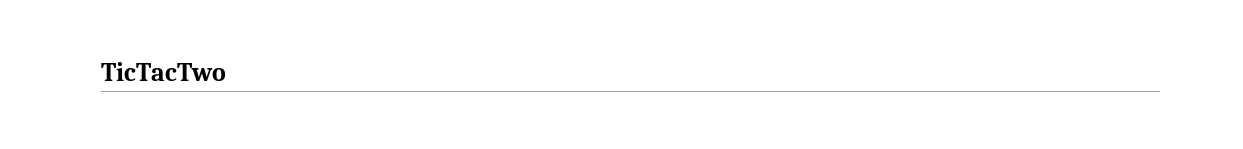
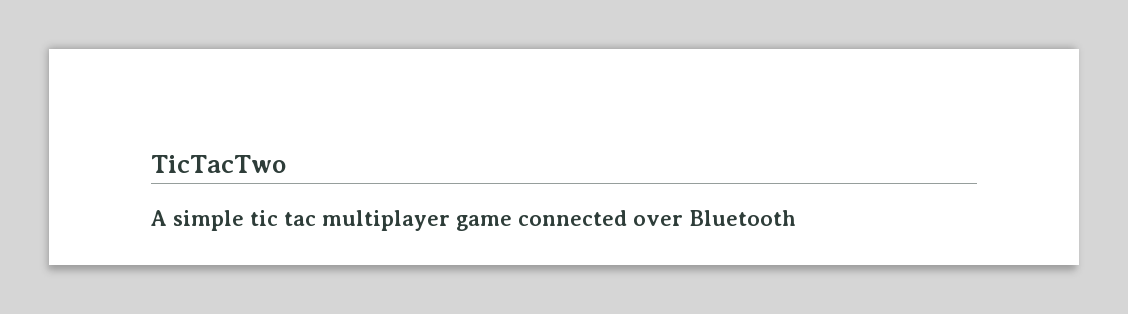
(226, 71) none -> [151,210,796,231] // A simple tic tac multiplayer game connected over Bluetooth

